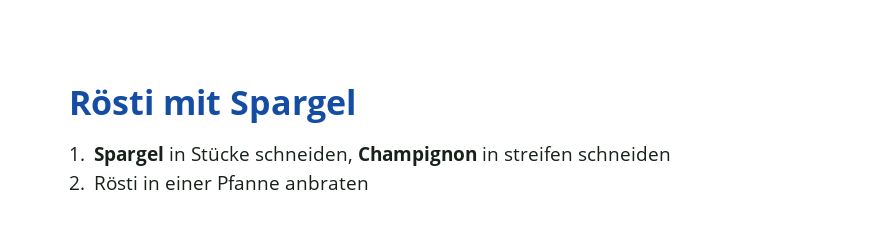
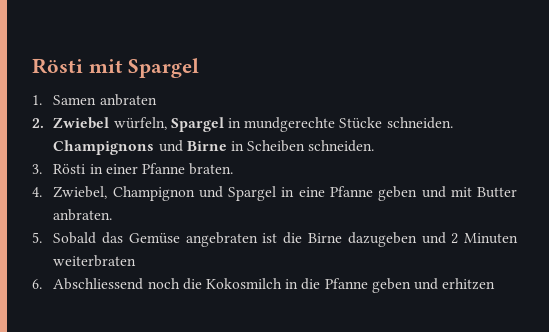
[94,146,672,166] [69,175,370,190] Spargel in Stücke schneiden, Champignon in streifen schneiden // 2. Rösti in einer Pfanne anbraten -> [53,94,157,106] [32,117,453,132] [53,140,375,155] [32,163,234,175] [32,186,517,201] [53,209,113,221] [32,232,518,247] [53,255,137,267] [32,278,496,293] Samen anbraten // 2. Zwiebel würfeln, Spargel in mundgerechte Stücke schneiden. Champignons und Birne in Scheiben schneiden. // 3. Rösti in einer Pfanne braten. // 4. Zwiebel, Champignon und Spargel in eine Pfanne geben und mit Butter anbraten. // 5. Sobald das Gemüse angebraten ist die Birne dazugeben und 2 Minuten weiterbraten // 6. Abschliessend noch die Kokosmilch in die Pfanne geben und erhitzen

